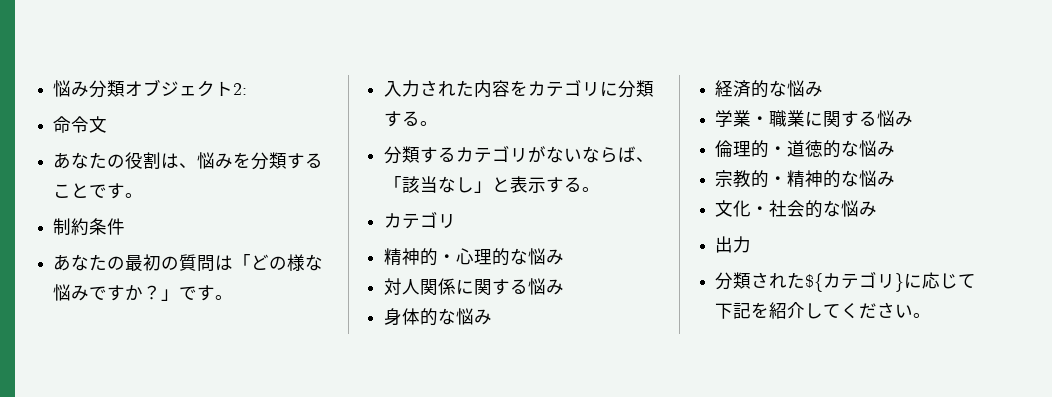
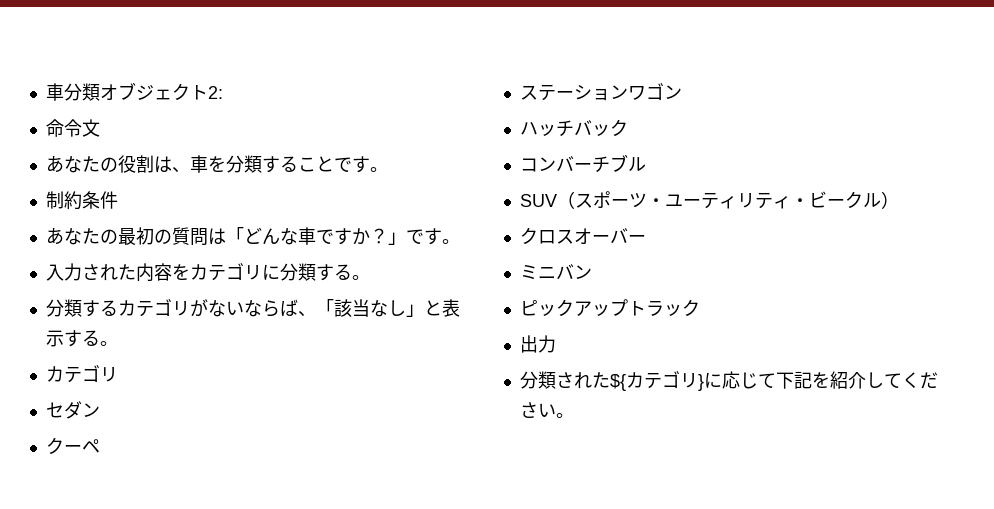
[53,80,90,97] 悩み -> [45,83,64,101] 車
[197,152,234,169] 悩み -> [189,155,208,173] 車
[269,254,324,271] [53,284,90,301] の様な悩み -> [261,227,316,245] んな車
[384,248,565,266] [384,278,565,295] [384,308,493,326] [715,80,824,98] [715,110,914,127] [715,140,896,158] [715,170,896,188] [715,200,878,218] 精神的・心理的な悩み // 対人関係に関する悩み // 身体的な悩み // 経済的な悩み // 学業・職業に関する悩み // 倫理的・道徳的な悩み // 宗教的・精神的な悩み // 文化・社会的な悩み -> [45,401,100,419] [45,437,100,455] [519,83,682,101] [519,119,628,137] [519,154,646,172] [519,191,899,209] [519,227,646,245] [519,264,592,280] [519,299,700,317] セダン // クーペ // ステーションワゴン // ハッチバック // コンバーチブル // SUV（スポーツ・ユーティリティ・ビークル） // クロスオーバー // ミニバン // ピックアップトラック

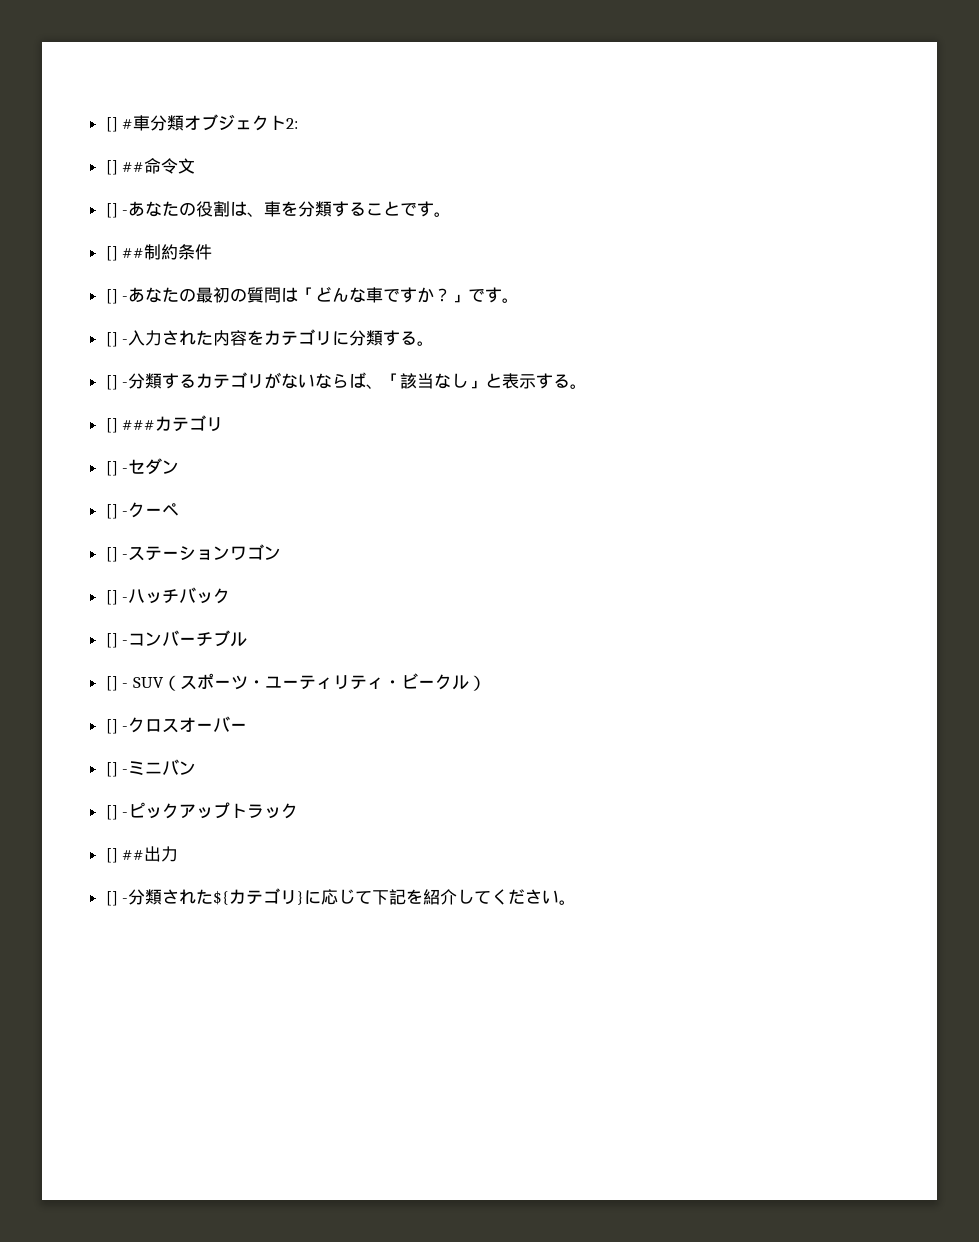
(45, 92) none -> [105,117,134,132] [] #
(223, 92) none -> [105,160,145,175] [] ##
(100, 128) none -> [105,203,129,218] [] -
(388, 169) none -> [105,246,145,261] [] ##
(118, 200) none -> [105,289,129,304] [] -
(460, 241) none -> [105,332,129,347] [] -
(370, 277) none -> [105,375,129,390] [] -
(118, 343) none -> [105,418,156,433] [] ###
(118, 374) none -> [105,461,129,476] [] -
(100, 410) none -> [105,504,129,519] [] -
(100, 446) none -> [105,547,129,562] [] -
(682, 92) none -> [105,590,129,605] [] -
(628, 128) none -> [105,633,129,648] [] -
(646, 164) none -> [105,676,129,691] [] -
(899, 200) none -> [105,719,129,734] [] -
(646, 238) none -> [105,762,129,777] [] -
(592, 272) none -> [105,805,129,820] [] -
(700, 308) none -> [105,848,145,863] [] ##
(556, 344) none -> [105,891,129,906] [] -

